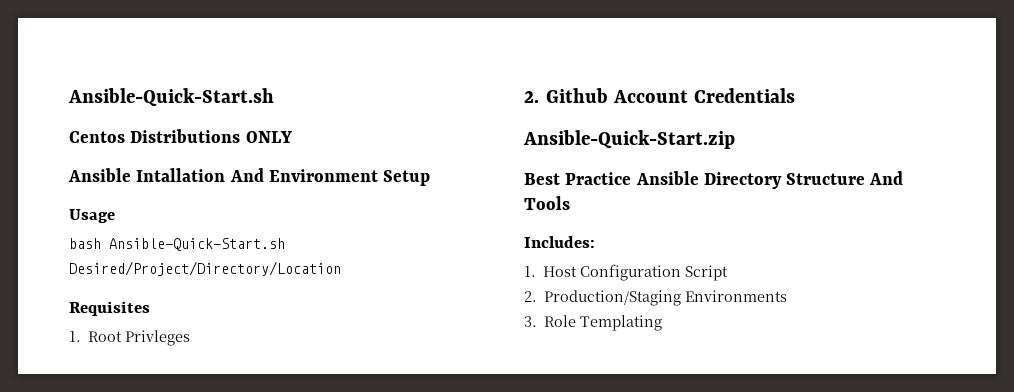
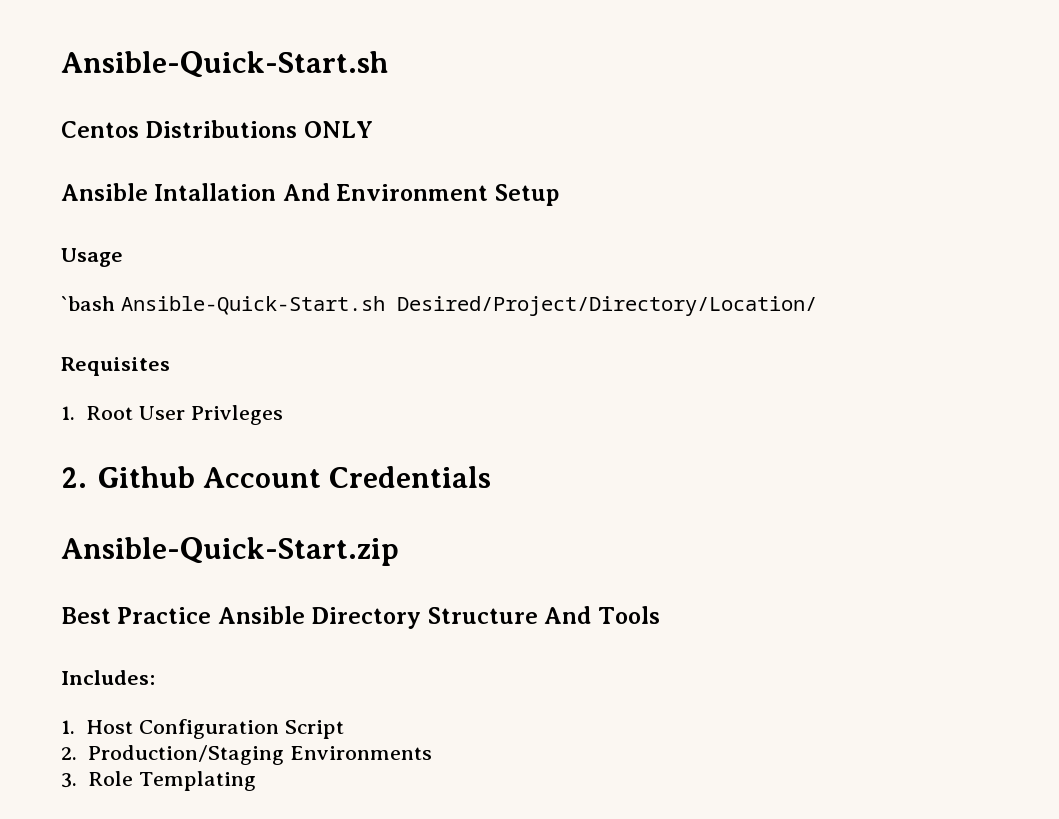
[69,238,285,251] [69,261,341,276] bash Ansible-Quick-Start.sh Desired/Project/Directory/Location -> [61,296,817,316] `bash Ansible-Quick-Start.sh Desired/Project/Directory/Location/
(123, 336) none -> [138,406,185,420] User

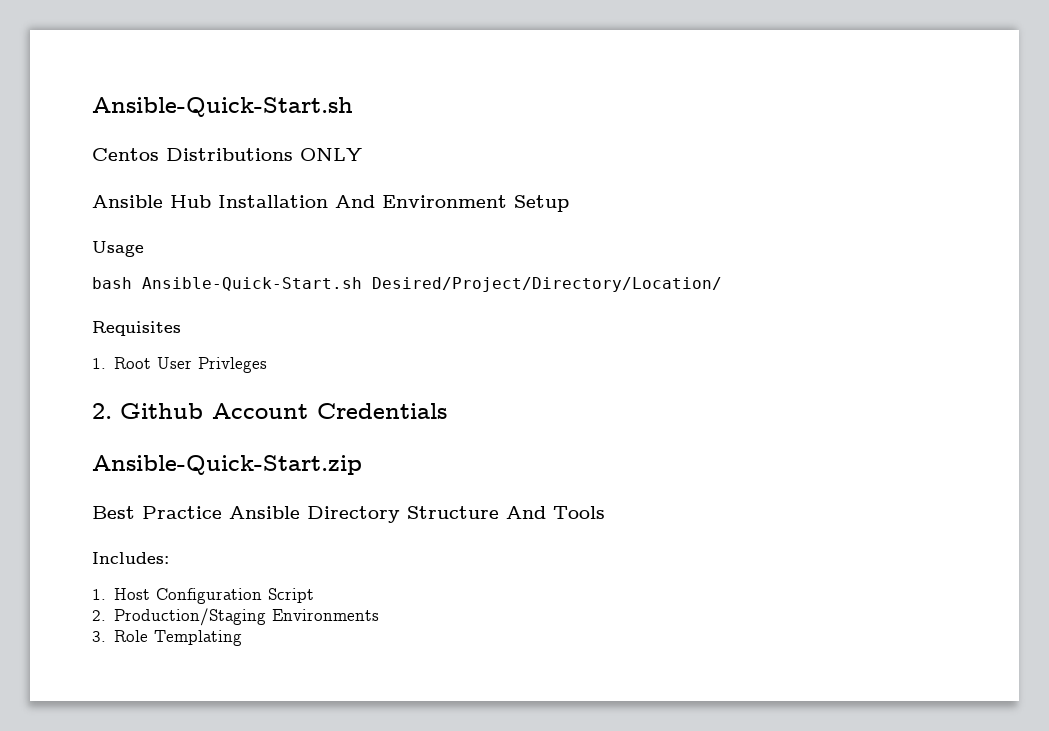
[154,183,277,201] Intallation -> [170,195,328,208] Hub Installation
[61,296,115,311] `bash -> [92,277,132,289] bash

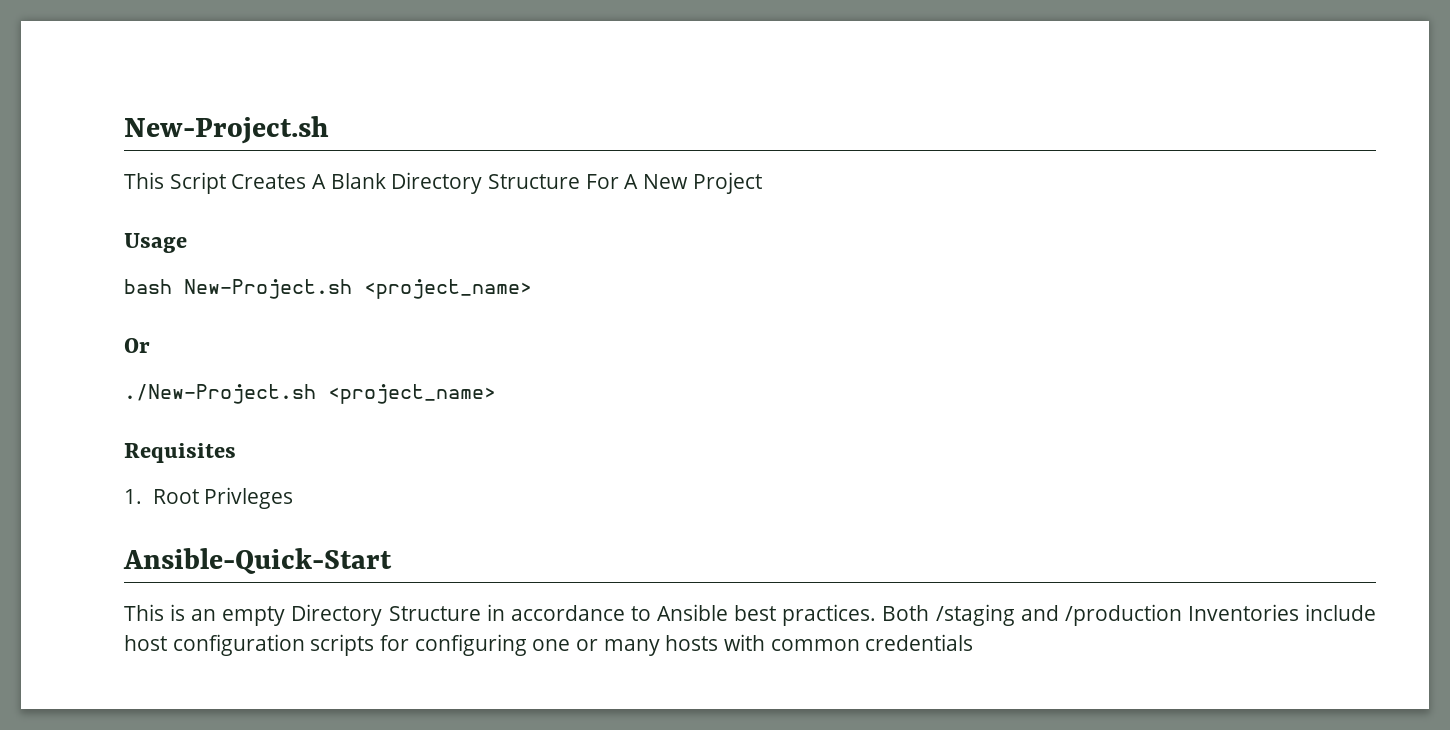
[92,97,353,117] [92,148,362,161] [92,195,569,212] [92,241,144,257] [92,277,722,292] Ansible-Quick-Start.sh // Centos Distributions ONLY // Ansible Hub Installation And Environment Setup // Usage // bash Ansible-Quick-Start.sh Desired/Project/Directory/Location/ -> [124,116,329,144] [124,172,762,194] [124,233,187,253] [124,279,532,299] [124,338,150,353] [124,384,496,404] New-Project.sh // This Script Creates A Blank Directory Structure For A New Project // Usage // bash New-Project.sh <project_name> // Or // ./New-Project.sh <project_name>
[157,357,193,369] User -> (199, 496) none
[92,403,448,419] [92,455,362,475] [92,506,605,523] [92,552,169,564] [92,588,315,604] [92,608,380,626] [92,630,243,646] 2. Github Account Credentials // Ansible-Quick-Start.zip // Best Practice Ansible Directory Structure And Tools // Includes: // 1. Host Configuration Script // 2. Production/Staging Environments // 3. Role Templating -> [123,548,392,574] [124,604,1376,626] [124,634,974,656] Ansible-Quick-Start // This is an empty Directory Structure in accordance to Ansible best practices. Both /staging and /production Inventories include host configuration scripts for configuring one or many hosts with common credentials

